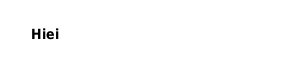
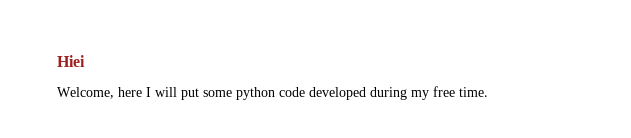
(59, 34) none -> [57,86,488,100] // Welcome, here I will put some python code developed during my free time.

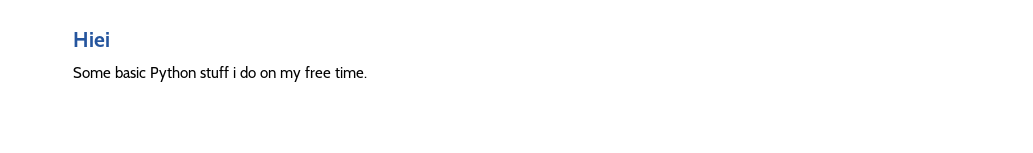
[57,87,407,100] Welcome, here I will put some python code developed during -> [73,66,277,82] Some basic Python stuff i do on

